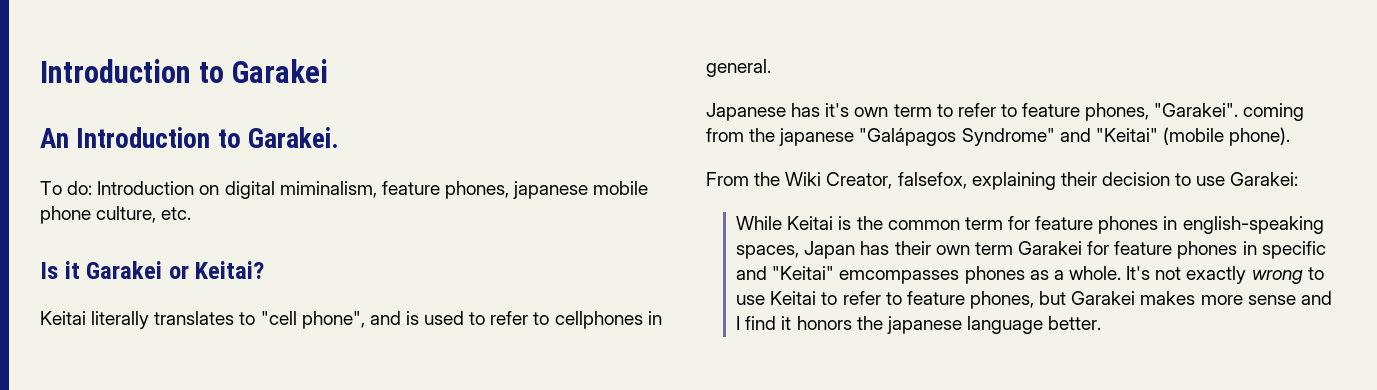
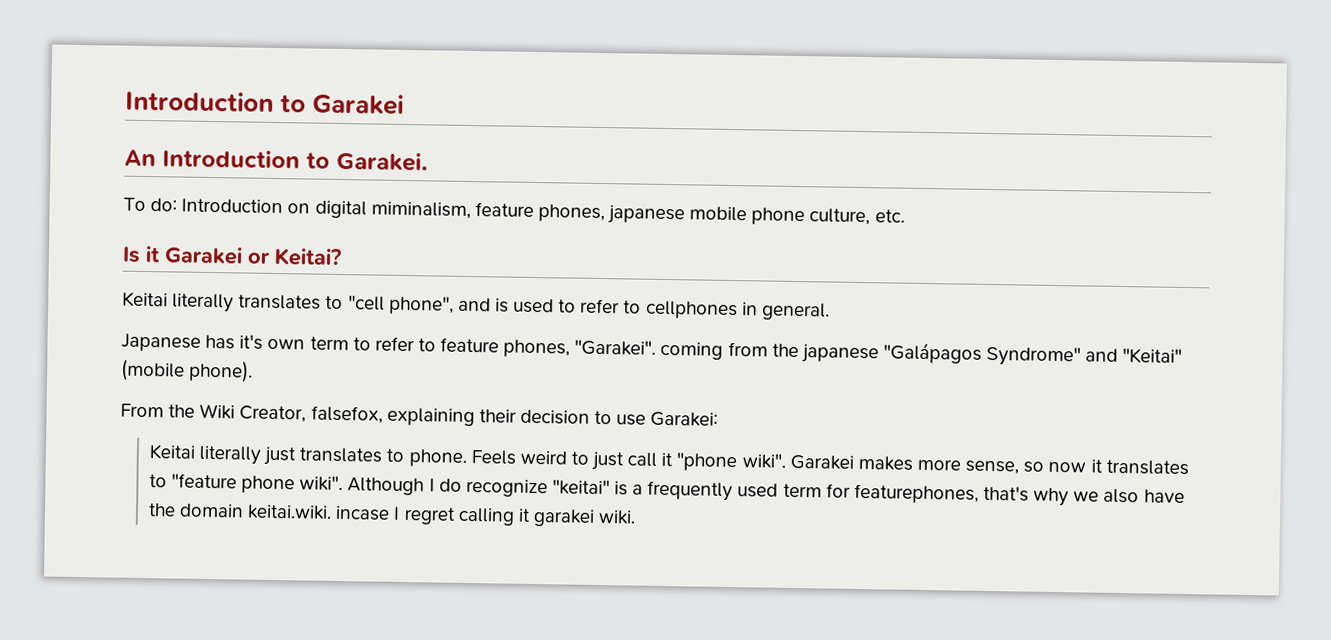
[736,216,1324,234] [736,241,1326,259] [736,266,1324,284] [736,291,1332,309] [736,316,1102,334] While Keitai is the common term for feature phones in english-speaking spaces, Japan has their own term Garakei for feature phones in specific and "Keitai" emcompasses phones as a whole. It's not exactly wrong to use Keitai to refer to feature phones, but Garakei makes more sense and I find it honors the japanese language better. -> [148,444,1189,476] [148,473,1185,507] [147,503,637,527] Keitai literally just translates to phone. Feels weird to just call it "phone wiki". Garakei makes more sense, so now it translates to "feature phone wiki". Although I do recognize "keitai" is a frequently used term for featurephones, that's why we also have the domain keitai.wiki. incase I regret calling it garakei wiki.

